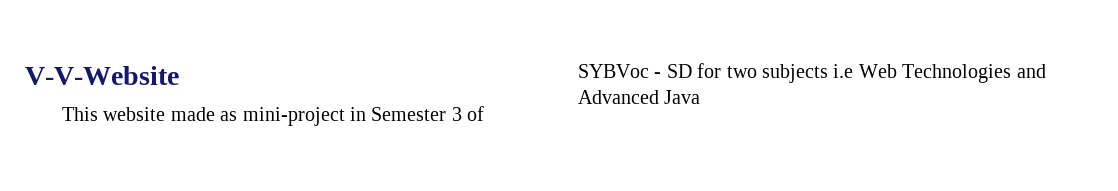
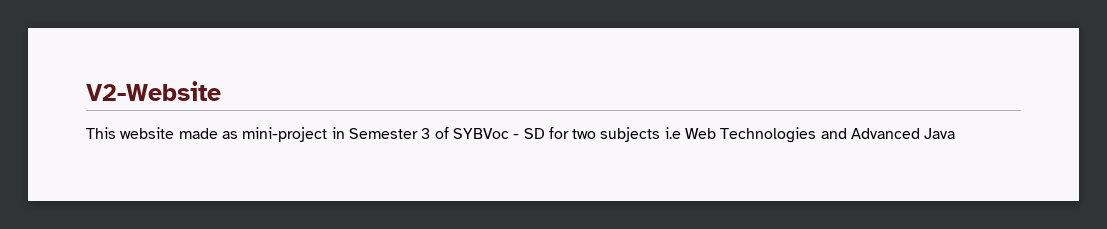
[25,66,179,85] V-V-Website -> [86,81,221,101] V2-Website

